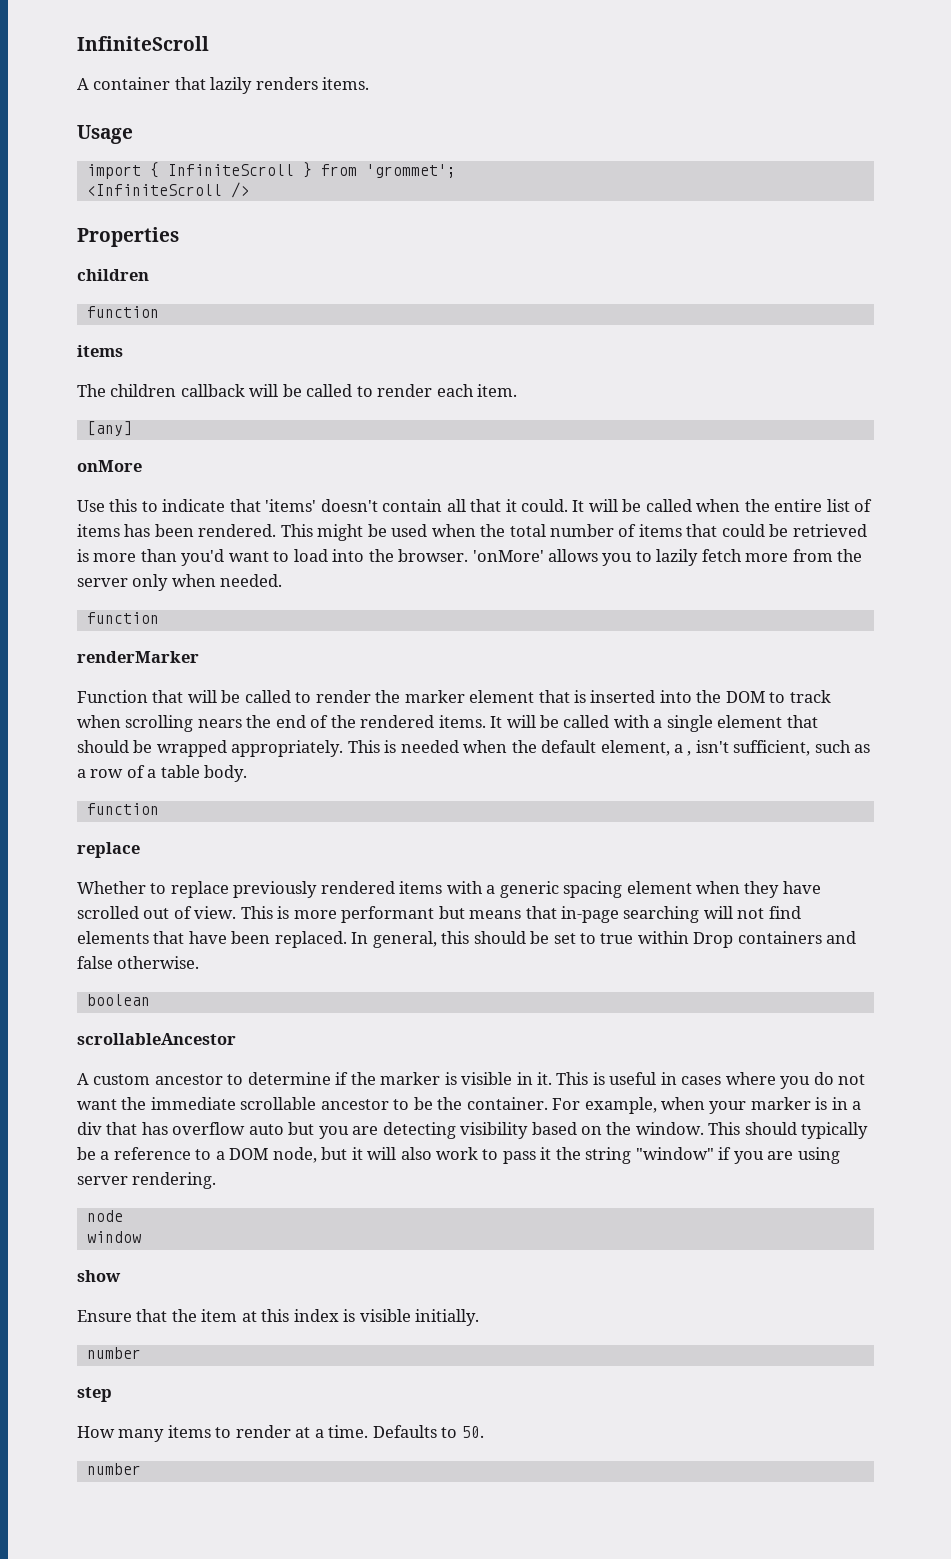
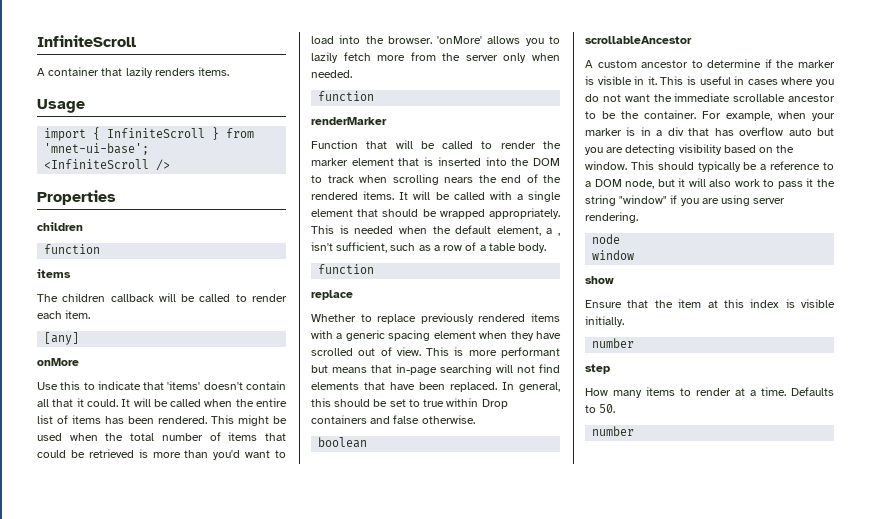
[365,164,456,178] 'grommet'; -> [44,143,150,155] 'mnet-ui-base';

